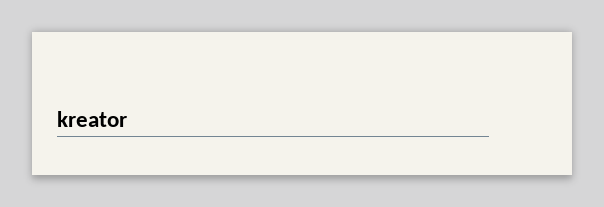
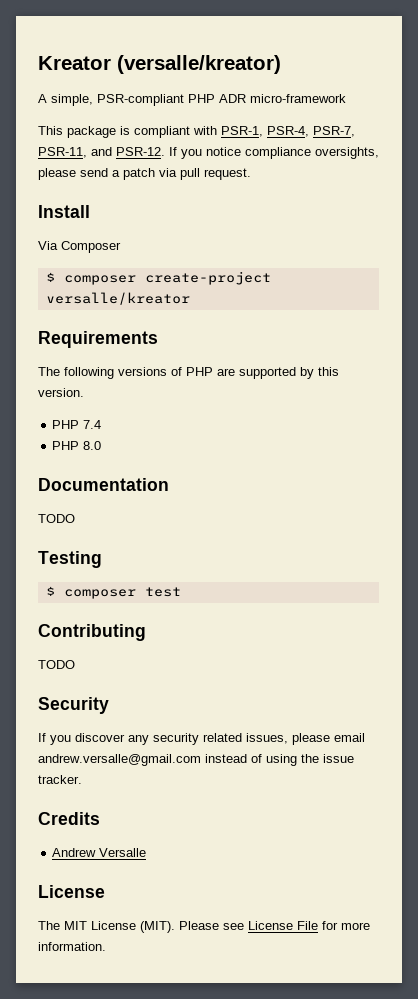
[57,111,127,127] kreator -> [38,55,281,74] [38,94,346,106] [38,126,355,138] [38,147,379,159] [38,168,251,180] [38,205,90,218] [38,241,121,253] [45,271,271,285] [45,292,190,305] [38,331,158,348] [38,367,339,379] [38,388,84,397] [52,420,102,429] [52,441,102,450] [38,478,169,491] [38,514,75,523] [38,551,102,568] [45,586,181,599] [38,624,146,641] [38,660,75,669] [38,697,109,714] [38,733,365,745] [38,754,354,766] [38,775,82,784] [38,812,100,825] [52,848,147,857] [38,885,105,898] [38,921,370,933] [38,942,106,951] Kreator (versalle/kreator) // A simple, PSR-compliant PHP ADR micro-framework // This package is compliant with PSR-1, PSR-4, PSR-7, PSR-11, and PSR-12. If you notice compliance oversights, please send a patch via pull request. // Install // Via Composer // $ composer create-project versalle/kreator // Requirements // The following versions of PHP are supported by this version. // PHP 7.4 // PHP 8.0 // Documentation // TODO // Testing // $ composer test // Contributing // TODO // Security // If you discover any security related issues, please email andrew.versalle@gmail.com instead of using the issue tracker. // Credits // Andrew Versalle // License // The MIT License (MIT). Please see License File for more information.

